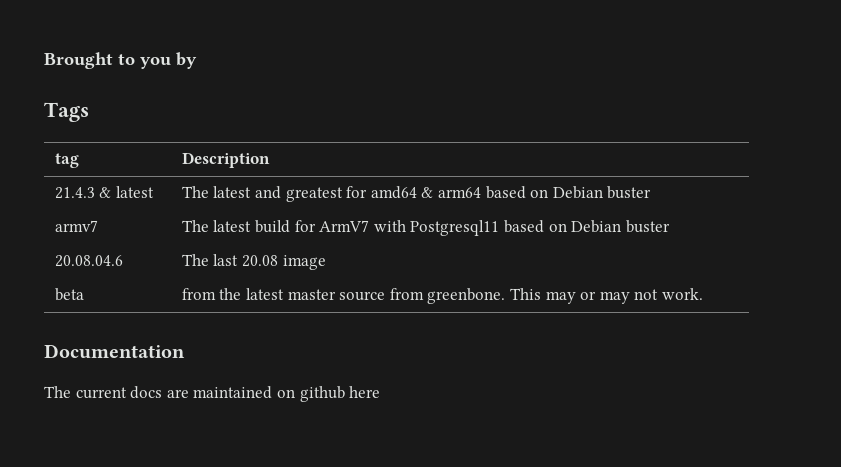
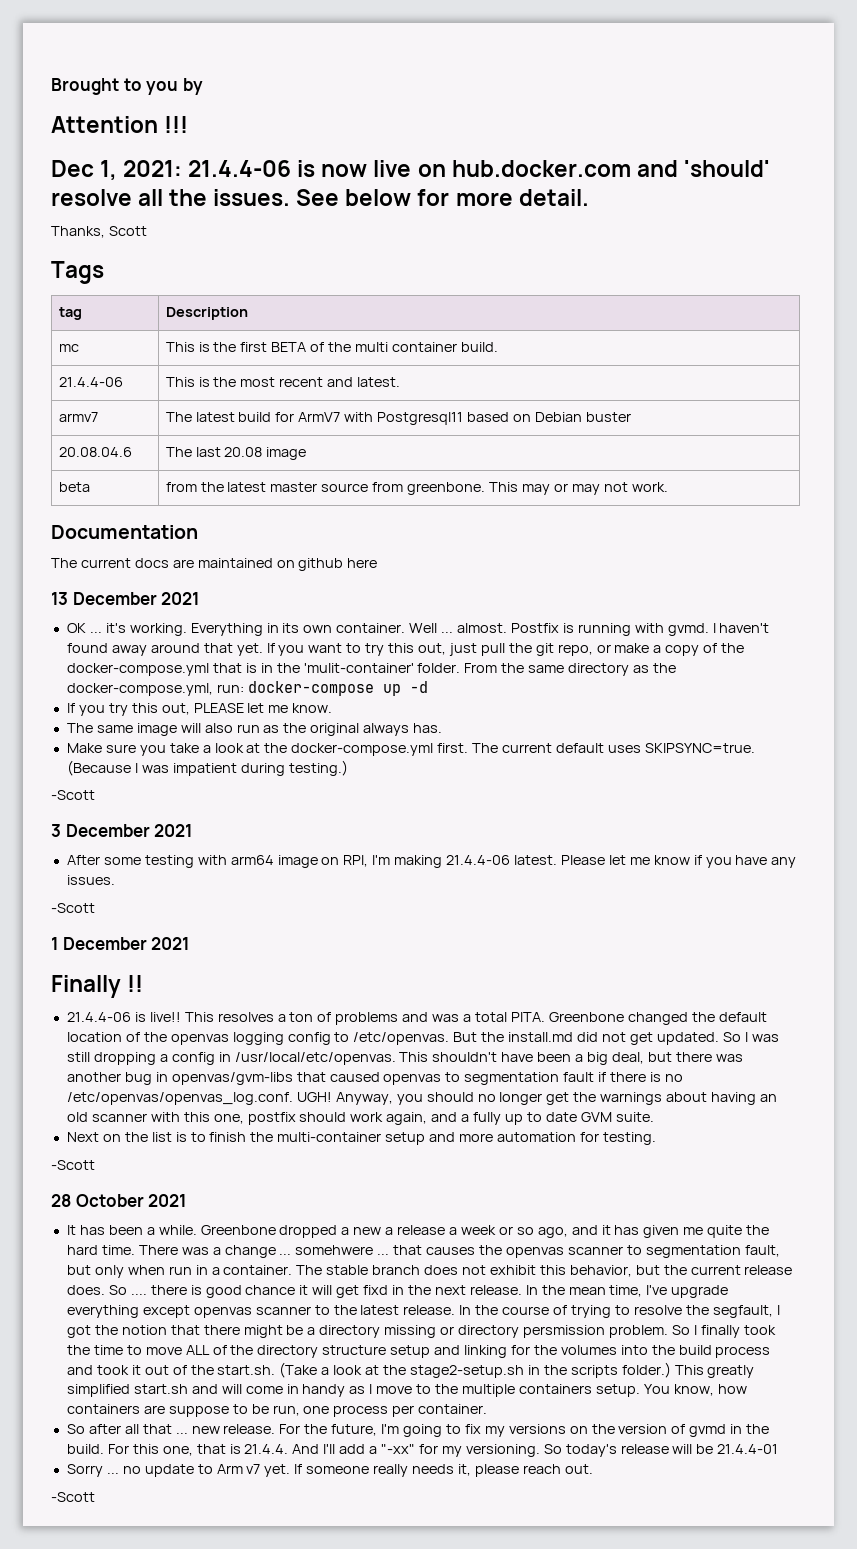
[44,102,89,122] [54,153,79,168] [181,152,270,168] [54,186,155,199] [181,186,652,202] Tags // tag | Description // 21.4.3 & latest | The latest and greatest for amd64 & arm64 based on Debian buster -> [51,116,189,133] [51,160,770,181] [51,189,589,206] [51,226,147,238] [51,261,104,284] [58,307,82,320] [165,307,248,320] [58,344,79,352] [165,342,498,352] [58,377,123,387] [165,377,401,387] Attention !!! // Dec 1, 2021: 21.4.4-06 is now live on hub.docker.com and 'should' resolve all the issues. See below for more detail. // Thanks, Scott // Tags // tag | Description // mc | This is the first BETA of the multi container build. // 21.4.4-06 | This is the most recent and latest.
(381, 392) none -> [51,592,200,605] [66,623,770,636] [66,643,745,656] [66,663,676,676] [66,681,428,696] [66,703,333,716] [66,723,443,736] [66,743,755,756] [66,760,348,776] [51,790,95,800] [51,824,193,837] [66,855,797,868] [66,875,115,885] [51,903,95,913] [51,937,190,950] [51,975,144,998] [66,1012,767,1025] [66,1032,779,1045] [66,1052,743,1065] [66,1072,683,1085] [66,1092,777,1105] [66,1112,654,1125] [66,1132,656,1145] [51,1160,95,1170] [51,1194,187,1207] [66,1225,770,1238] [66,1245,780,1258] [66,1265,793,1278] [66,1285,729,1298] [66,1305,780,1318] [66,1325,776,1338] [66,1345,771,1358] [66,1362,755,1378] [66,1384,747,1397] [66,1404,488,1417] [66,1424,770,1437] [66,1444,779,1457] [66,1464,593,1477] [51,1492,95,1502] // 13 December 2021 // OK ... it's working. Everything in its own container. Well ... almost. Postfix is running with gvmd. I haven't found away around that yet. If you want to try this out, just pull the git repo, or make a copy of the docker-compose.yml that is in the 'mulit-container' folder. From the same directory as the docker-compose.yml, run: docker-compose up -d // If you try this out, PLEASE let me know. // The same image will also run as the original always has. // Make sure you take a look at the docker-compose.yml first. The current default uses SKIPSYNC=true. (Because I was impatient during testing.) // -Scott // 3 December 2021 // After some testing with arm64 image on RPI, I'm making 21.4.4-06 latest. Please let me know if you have any issues. // -Scott // 1 December 2021 // Finally !! // 21.4.4-06 is live!! This resolves a ton of problems and was a total PITA. Greenbone changed the default location of the openvas logging config to /etc/openvas. But the install.md did not get updated. So I was still dropping a config in /usr/local/etc/openvas. This shouldn't have been a big deal, but there was another bug in openvas/gvm-libs that caused openvas to segmentation fault if there is no /etc/openvas/openvas_log.conf. UGH! Anyway, you should no longer get the warnings about having an old scanner with this one, postfix should work again, and a fully up to date GVM suite. // Next on the list is to finish the multi-container setup and more automation for testing. // -Scott // 28 October 2021 // It has been a while. Greenbone dropped a new a release a week or so ago, and it has given me quite the hard time. There was a change ... somehwere ... that causes the openvas scanner to segmentation fault, but only when run in a container. The stable branch does not exhibit this behavior, but the current release does. So .... there is good chance it will get fixd in the next release. In the mean time, I've upgrade everything except openvas scanner to the latest release. In the course of trying to resolve the segfault, I got the notion that there might be a directory missing or directory persmission problem. So I finally took the time to move ALL of the directory structure setup and linking for the volumes into the build process and took it out of the start.sh. (Take a look at the stage2-setup.sh in the scripts folder.) This greatly simplified start.sh and will come in handy as I move to the multiple containers setup. You know, how containers are suppose to be run, one process per container. // So after all that ... new release. For the future, I'm going to fix my versions on the version of gvmd in the build. For this one, that is 21.4.4. And I'll add a "-xx" for my versioning. So today's release will be 21.4.4-01 // Sorry ... no update to Arm v7 yet. If someone really needs it, please reach out. // -Scott

